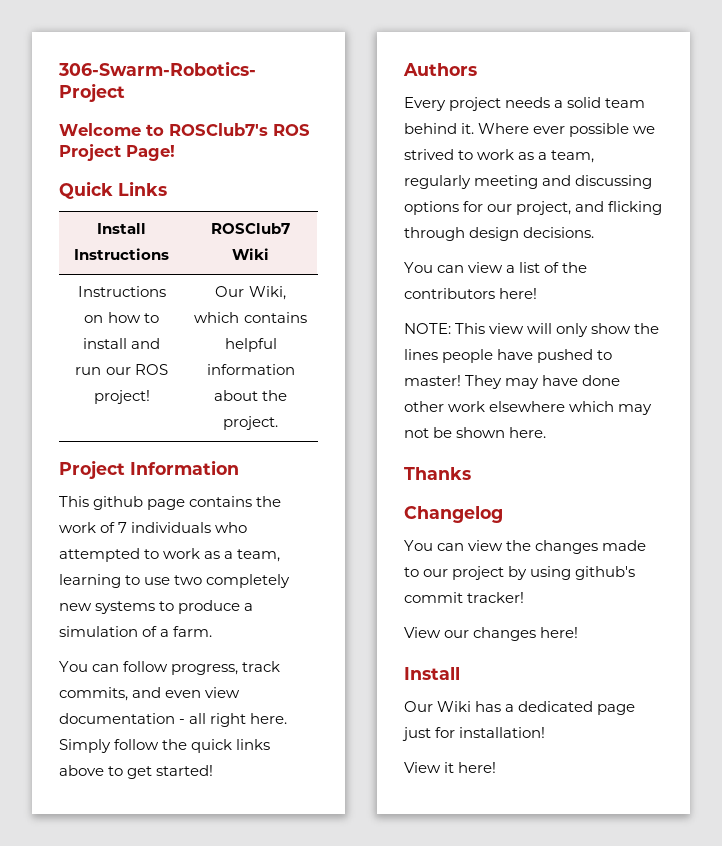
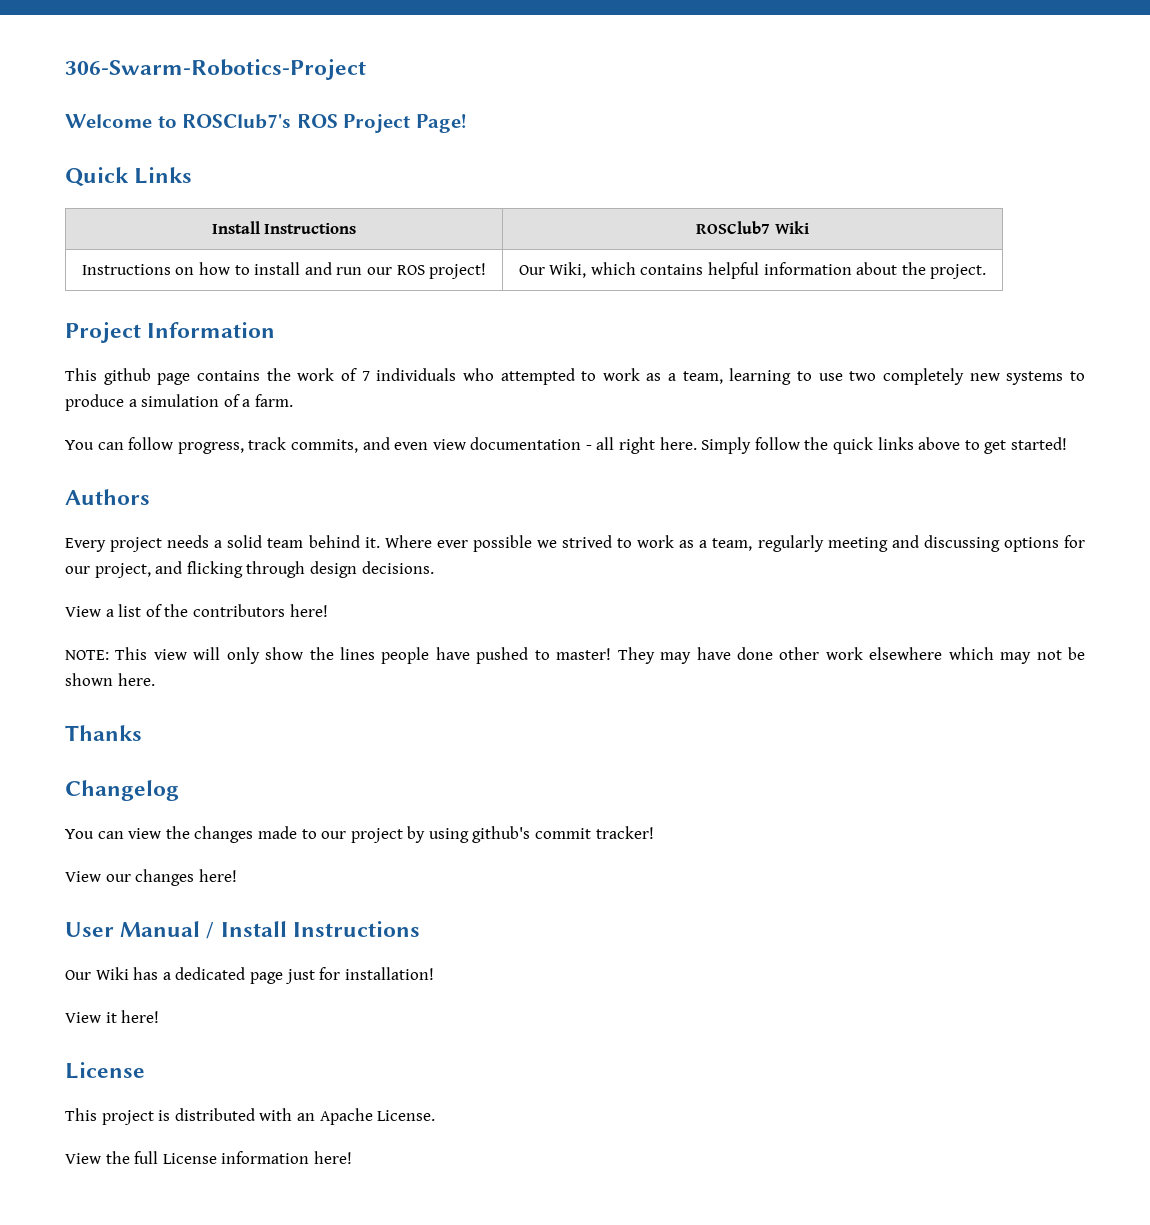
[404,262,504,273] You can view -> [65,606,101,617] View
[404,667,460,680] Install -> [65,921,420,939] User Manual / Install Instructions
(497, 767) none -> [65,1062,145,1079] [65,1108,436,1125] [65,1151,352,1164] // License // This project is distributed with an Apache License. // View the full License information here!

